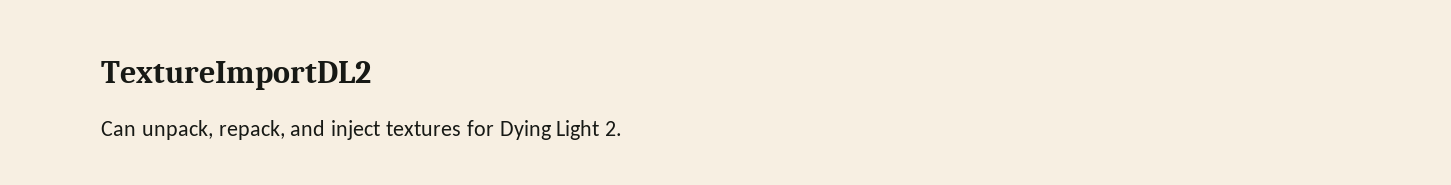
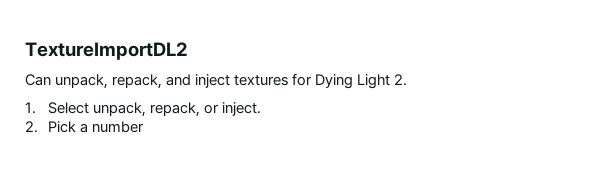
(623, 128) none -> [25,102,262,117] [25,121,145,133] // 1. Select unpack, repack, or inject. // 2. Pick a number

